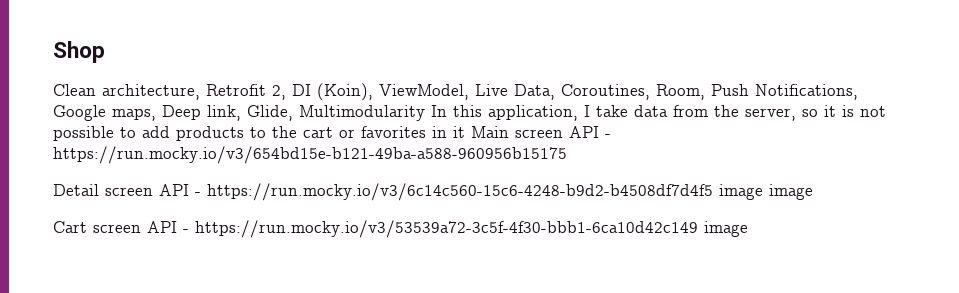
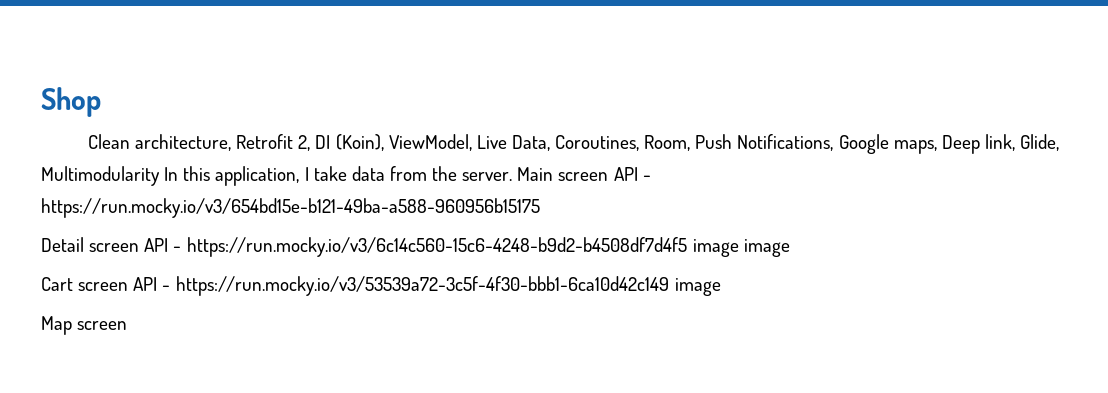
[745,105,886,121] [53,126,465,141] server, so it is not possible to add products to the cart or favorites in it -> [462,172,513,181] server.
(748, 229) none -> [41,316,128,335] // Map screen

